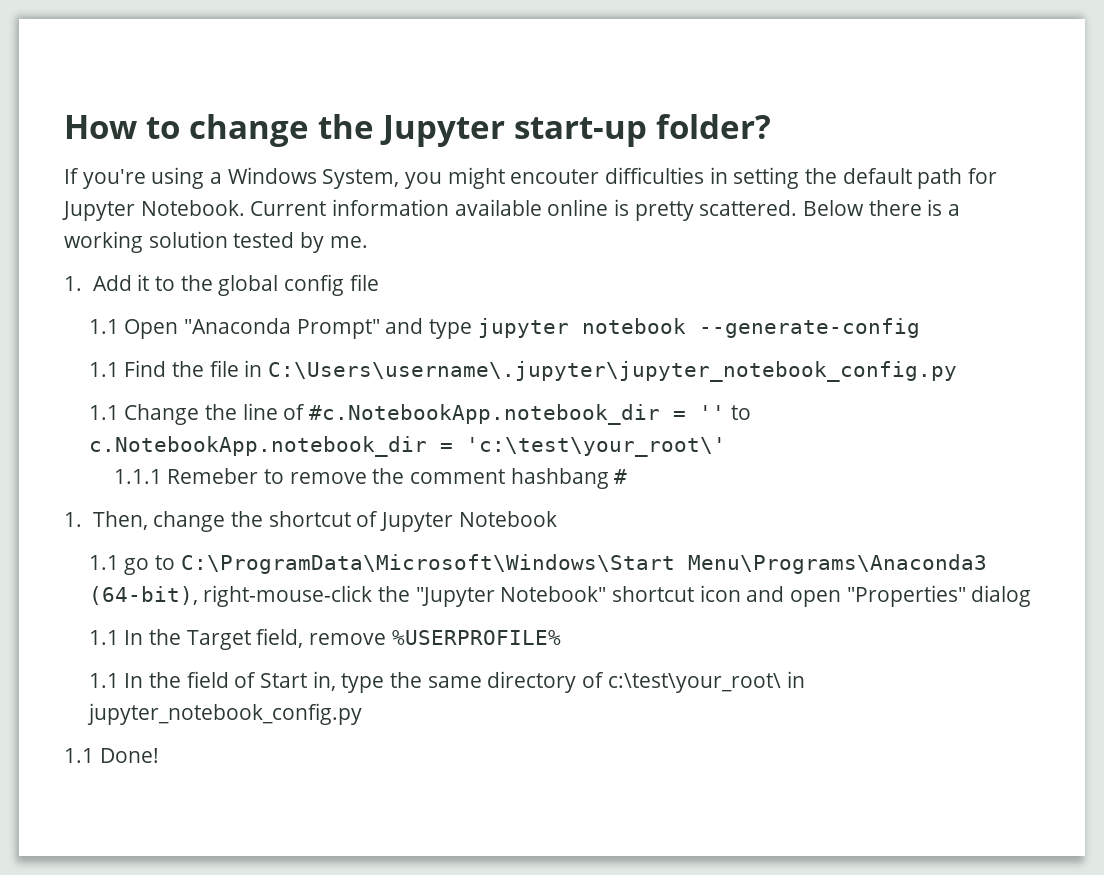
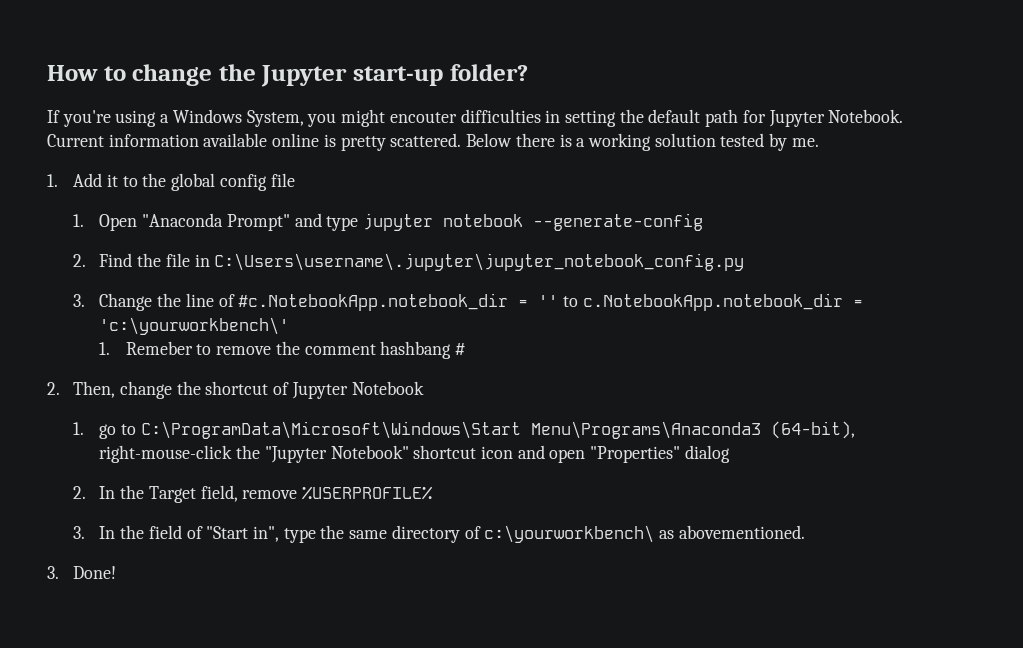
[88,319,119,334] 1.1 -> [73,214,85,227] 1.
[88,362,119,377] 1.1 -> [73,254,87,267] 2.
[88,405,119,420] 1.1 -> [73,294,86,307] 3.
[465,437,726,457] [113,469,162,484] 'c:\test\your_root\' // 1.1.1 -> [99,317,290,335] [99,342,111,355] 'c:\yourworkbench\' // 1.
[64,512,82,527] 1. -> [47,382,60,395] 2.
[88,555,119,570] 1.1 -> [73,422,85,435] 1.
[88,630,119,645] 1.1 -> [73,486,87,499] 2.
[88,673,119,688] 1.1 -> [73,526,86,539] 3.
[260,671,336,691] Start in, -> [206,526,280,542] "Start in",
[607,671,805,693] [86,703,362,725] [64,748,94,763] c:\test\your_root\ in jupyter_notebook_config.py // 1.1 -> [484,525,805,543] [47,566,59,579] c:\yourworkbench\ as abovementioned. // 3.

